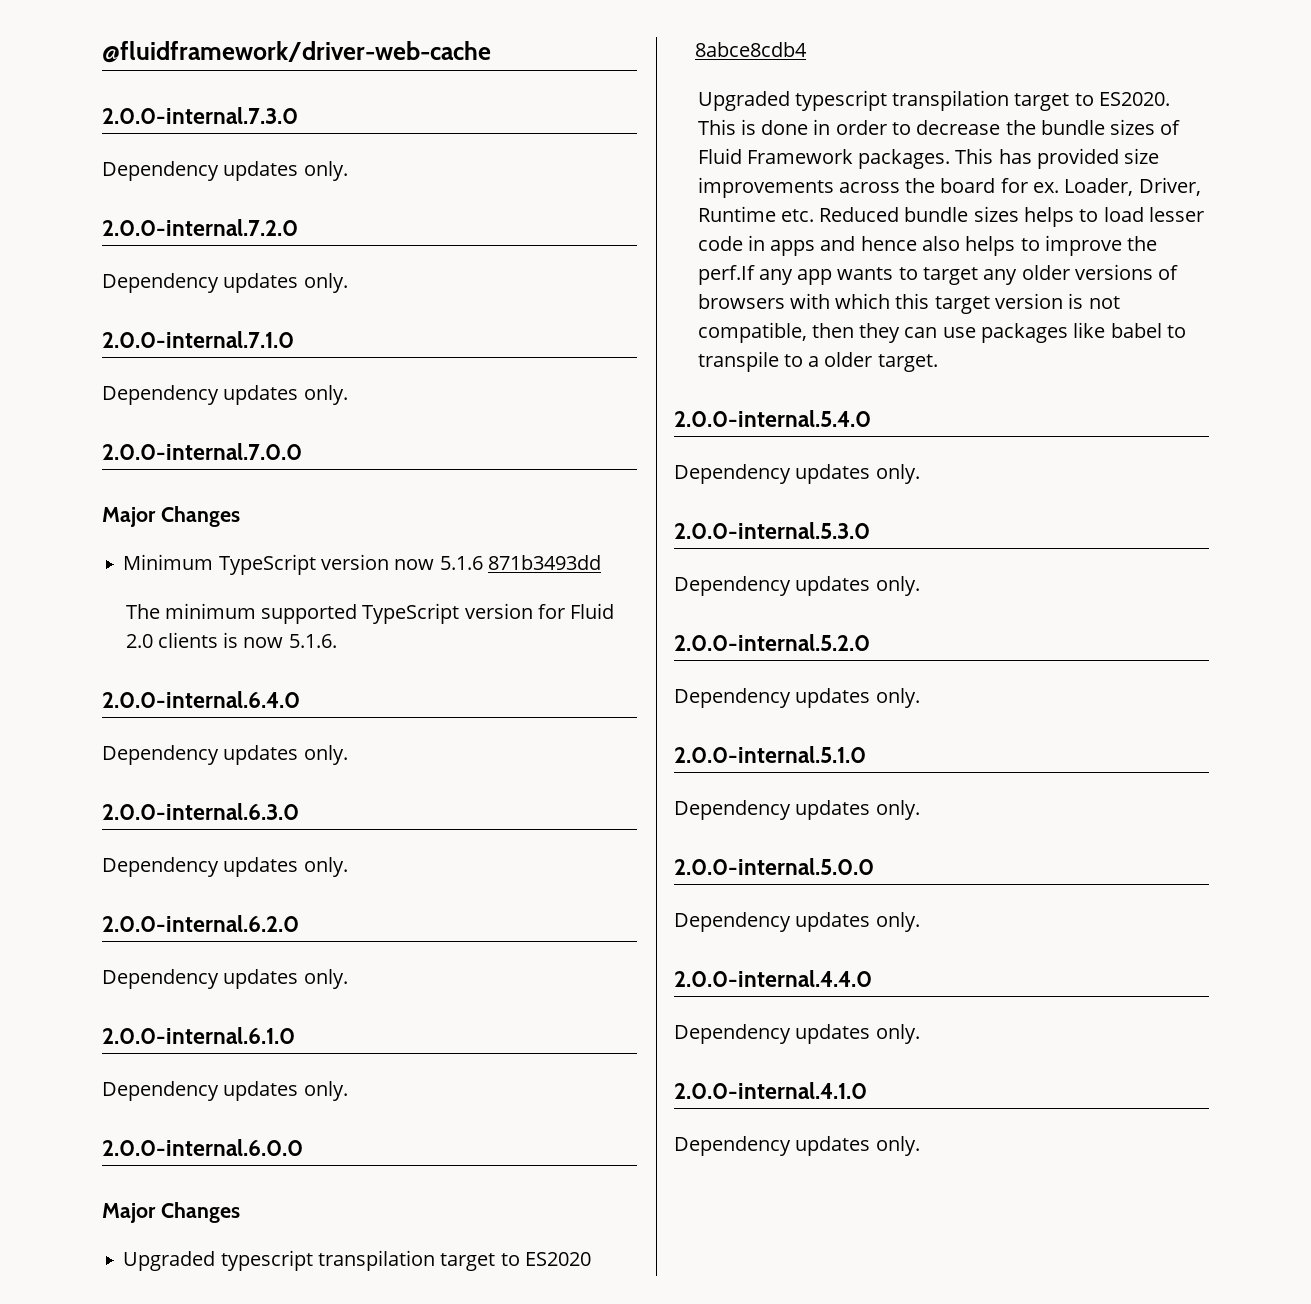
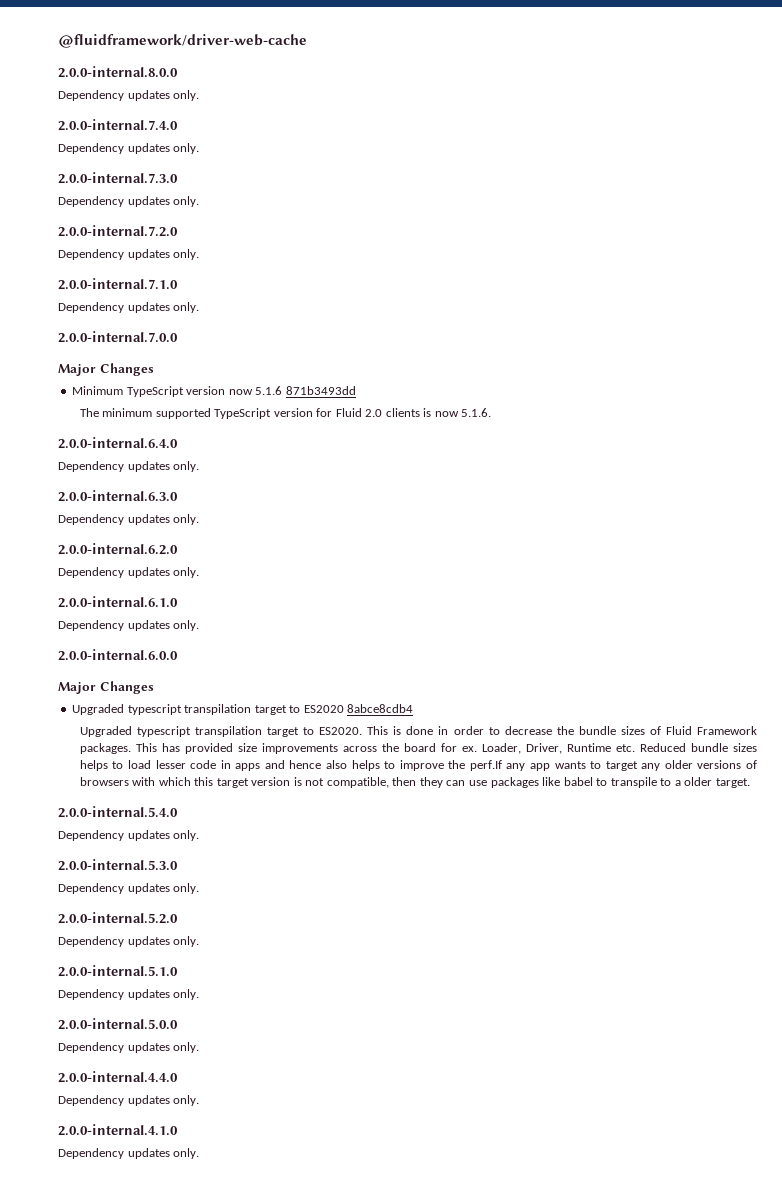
(491, 52) none -> [58,66,178,78] [58,90,200,101] [58,119,178,131] [58,143,200,154] // 2.0.0-internal.8.0.0 // Dependency updates only. // 2.0.0-internal.7.4.0 // Dependency updates only.

